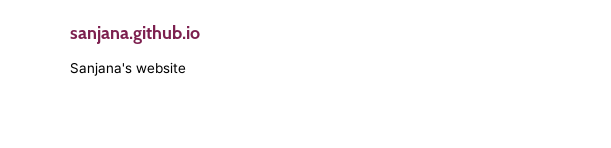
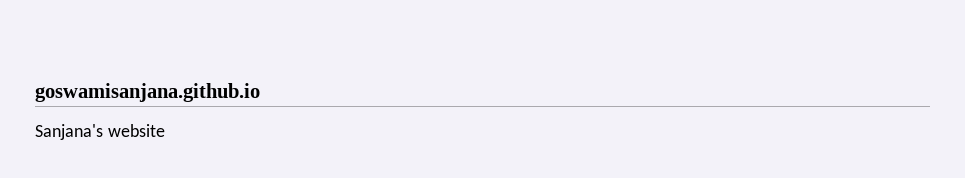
[70,25,200,44] sanjana.github.io -> [35,83,260,102] goswamisanjana.github.io

